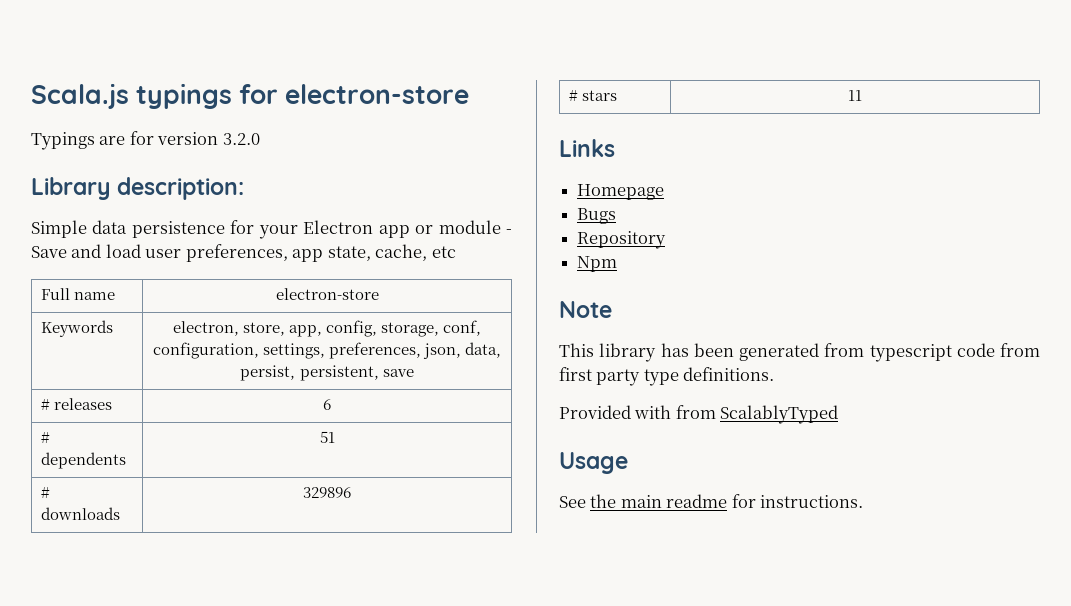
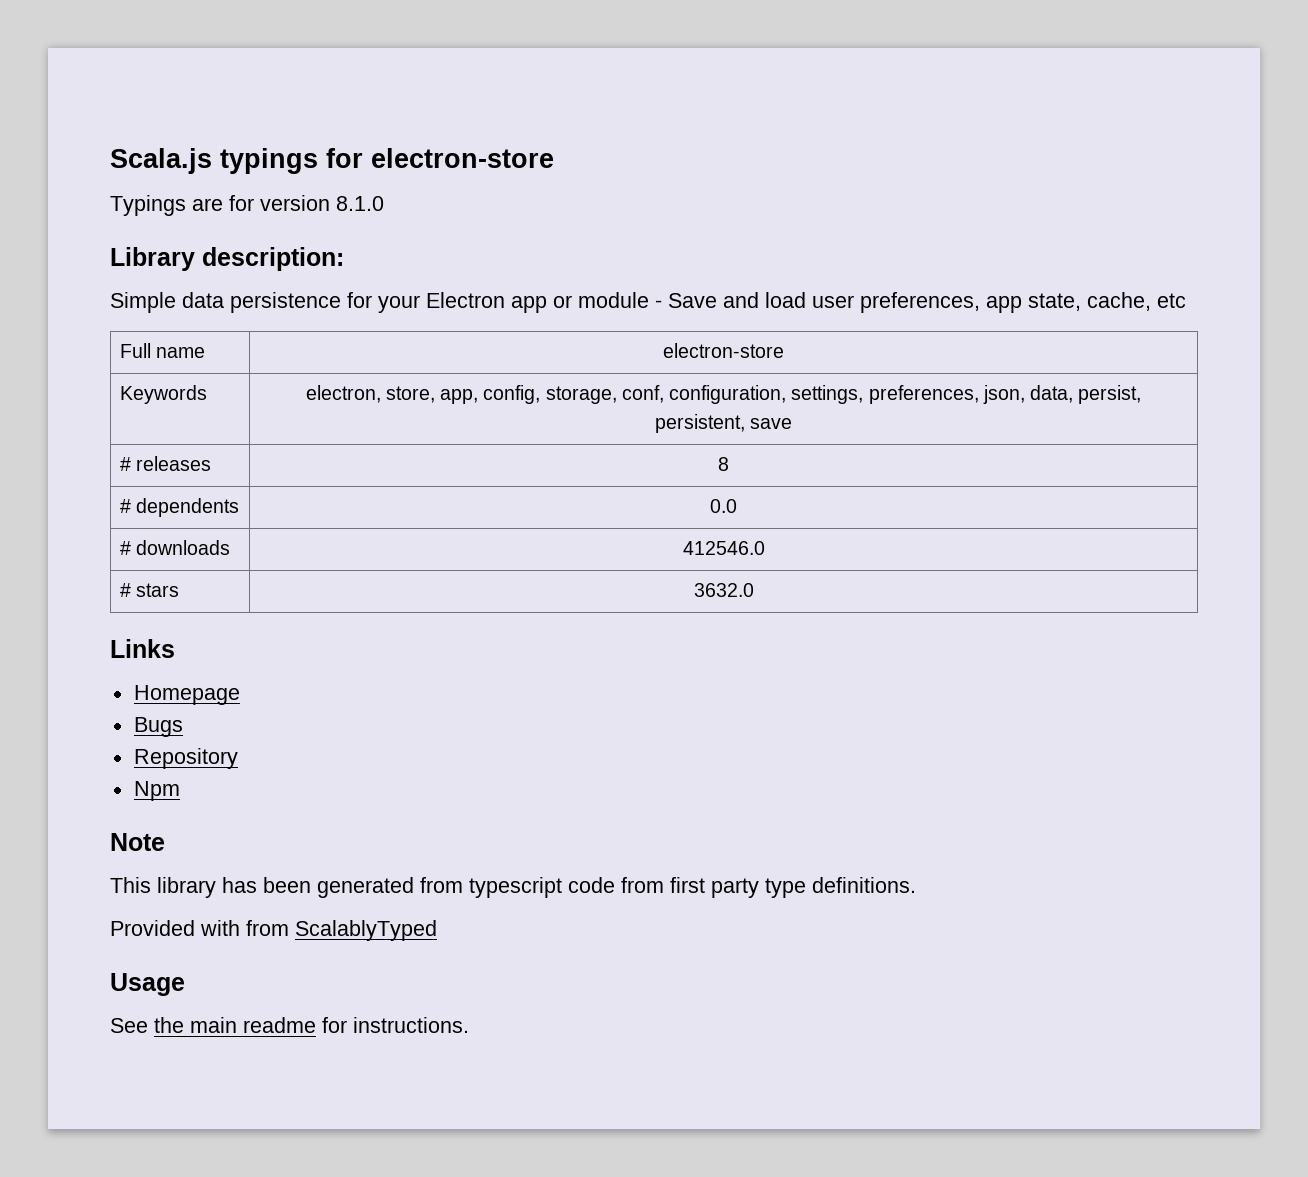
[222,133,260,145] 3.2.0 -> [336,196,384,211] 8.1.0
[323,399,331,410] 6 -> [718,457,729,471] 8
[319,431,335,443] 51 -> [710,499,737,513] 0.0
[303,487,351,498] 329896 -> [682,541,765,555] 412546.0
[848,90,862,101] 11 -> [693,583,754,597] 3632.0

